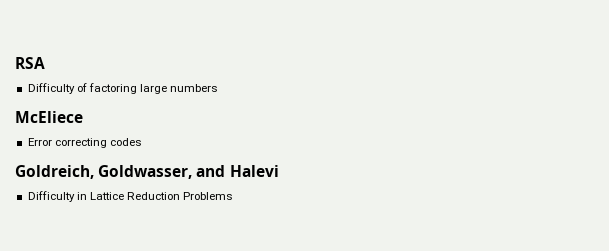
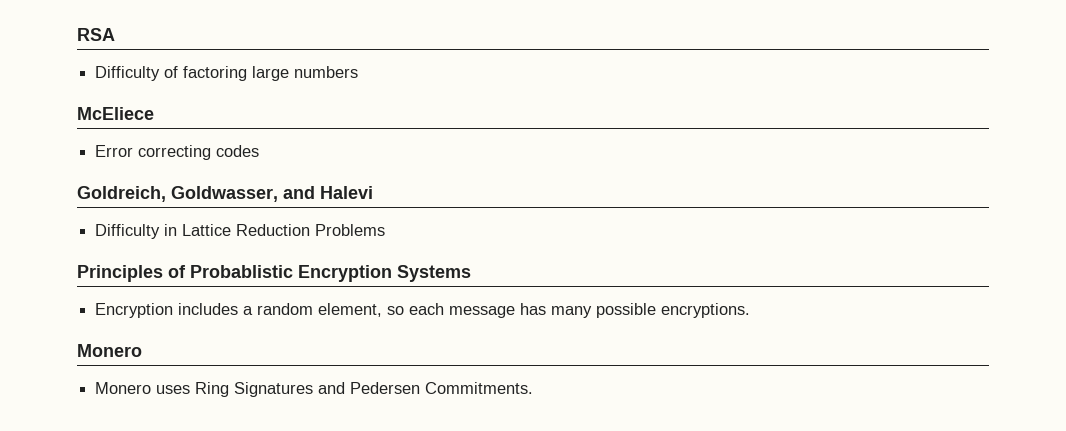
(234, 196) none -> [77,265,471,282] [95,303,751,318] [77,344,142,357] [95,382,534,397] // Principles of Probablistic Encryption Systems // Encryption includes a random element, so each message has many possible encryptions. // Monero // Monero uses Ring Signatures and Pedersen Commitments.

